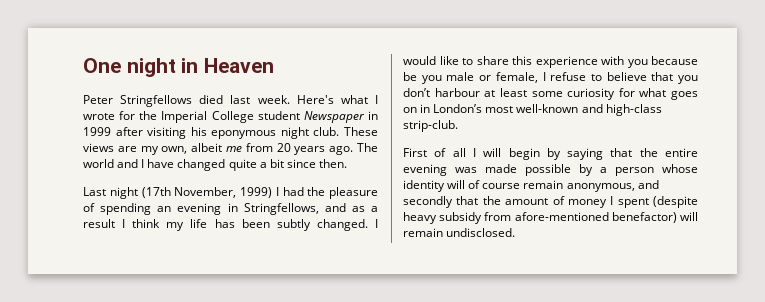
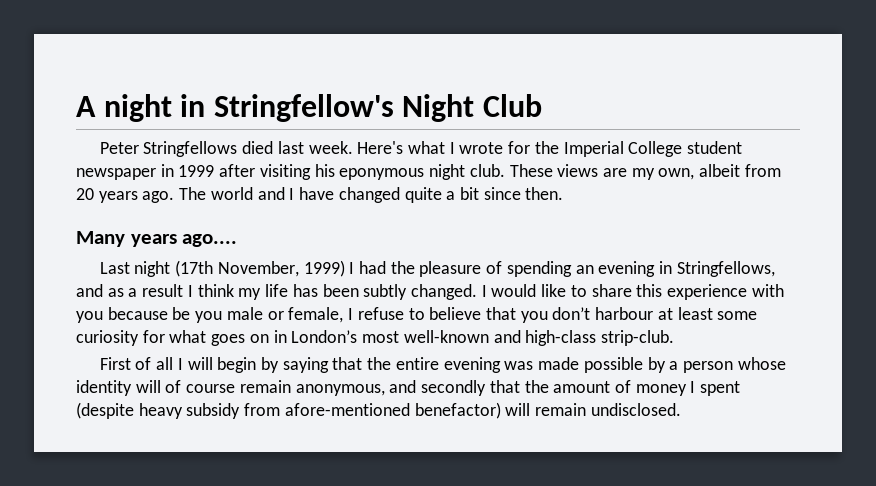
[83,58,121,73] One -> [76,96,96,117] A
[204,58,275,73] Heaven -> [213,94,542,122] Stringfellow's Night Club
[303,111,365,123] Newspaper -> [76,168,156,180] newspaper
[226,146,242,152] me -> (741, 170) none
(347, 163) none -> [76,231,238,247] // Many years ago....

